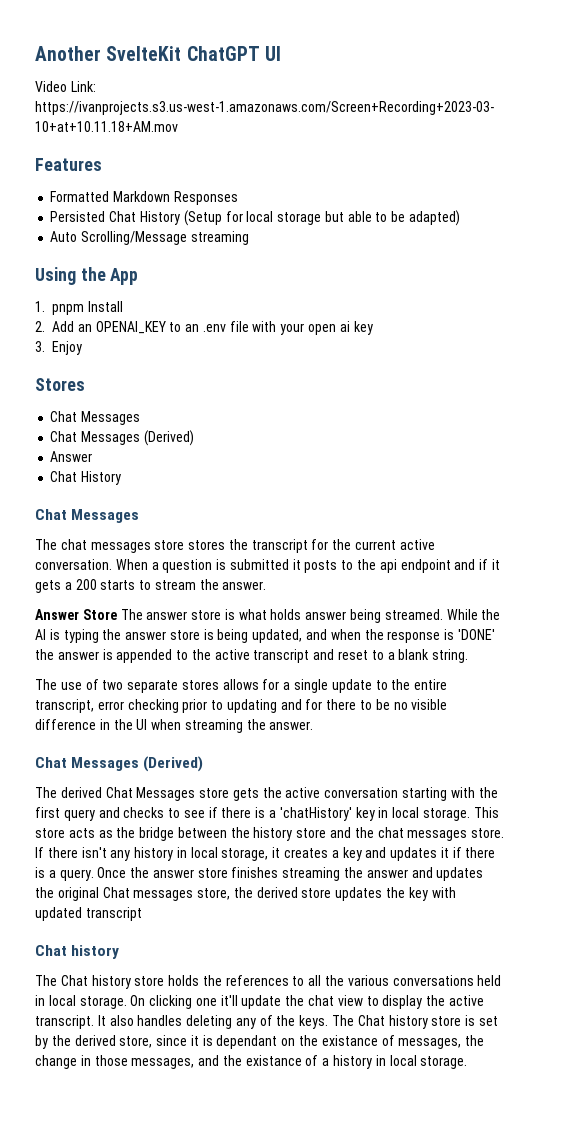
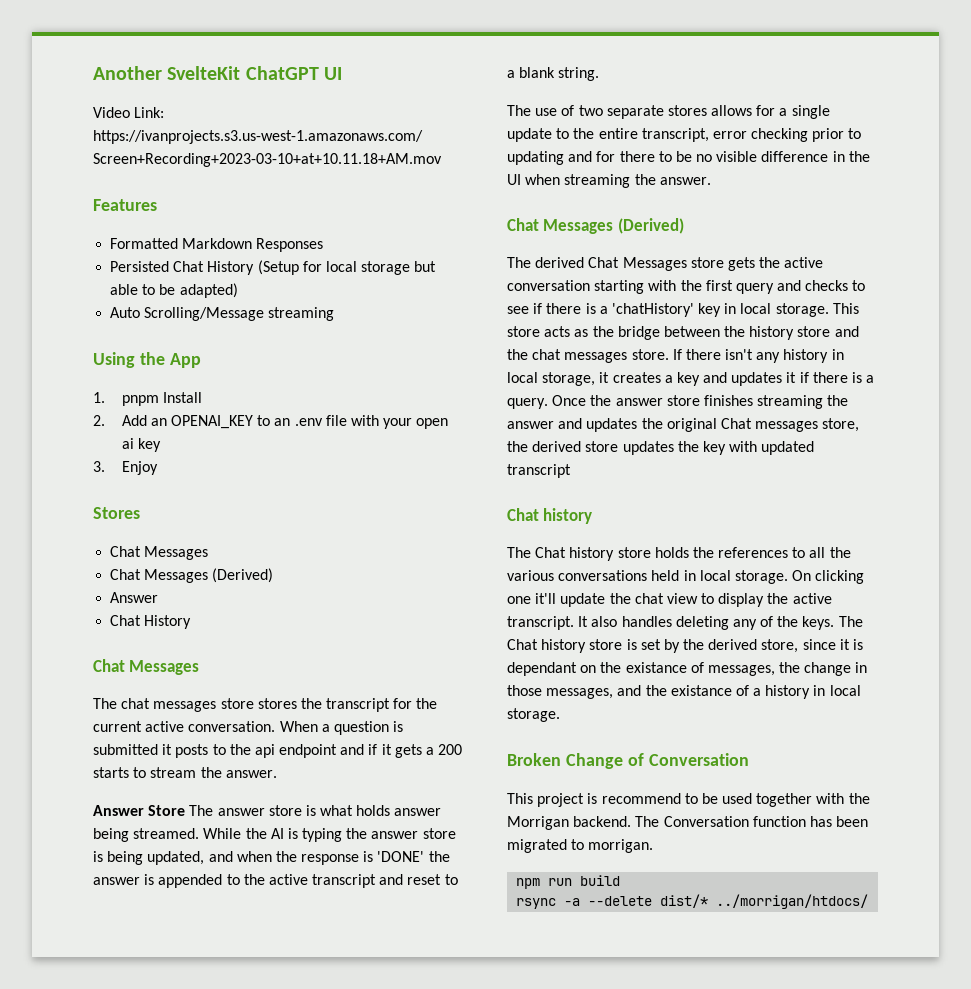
(468, 1062) none -> [507,753,749,769] [507,793,870,807] [507,816,869,830] [507,839,654,853] [516,875,621,889] [516,894,869,909] // Broken Change of Conversation // This project is recommend to be used together with the Morrigan backend. The Conversation function has been migrated to morrigan. // npm run build // rsync -a --delete dist/* ../morrigan/htdocs/

